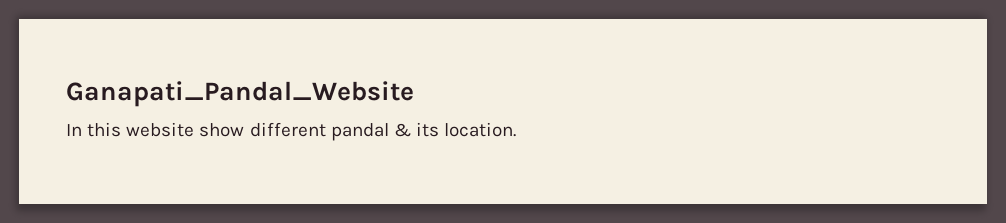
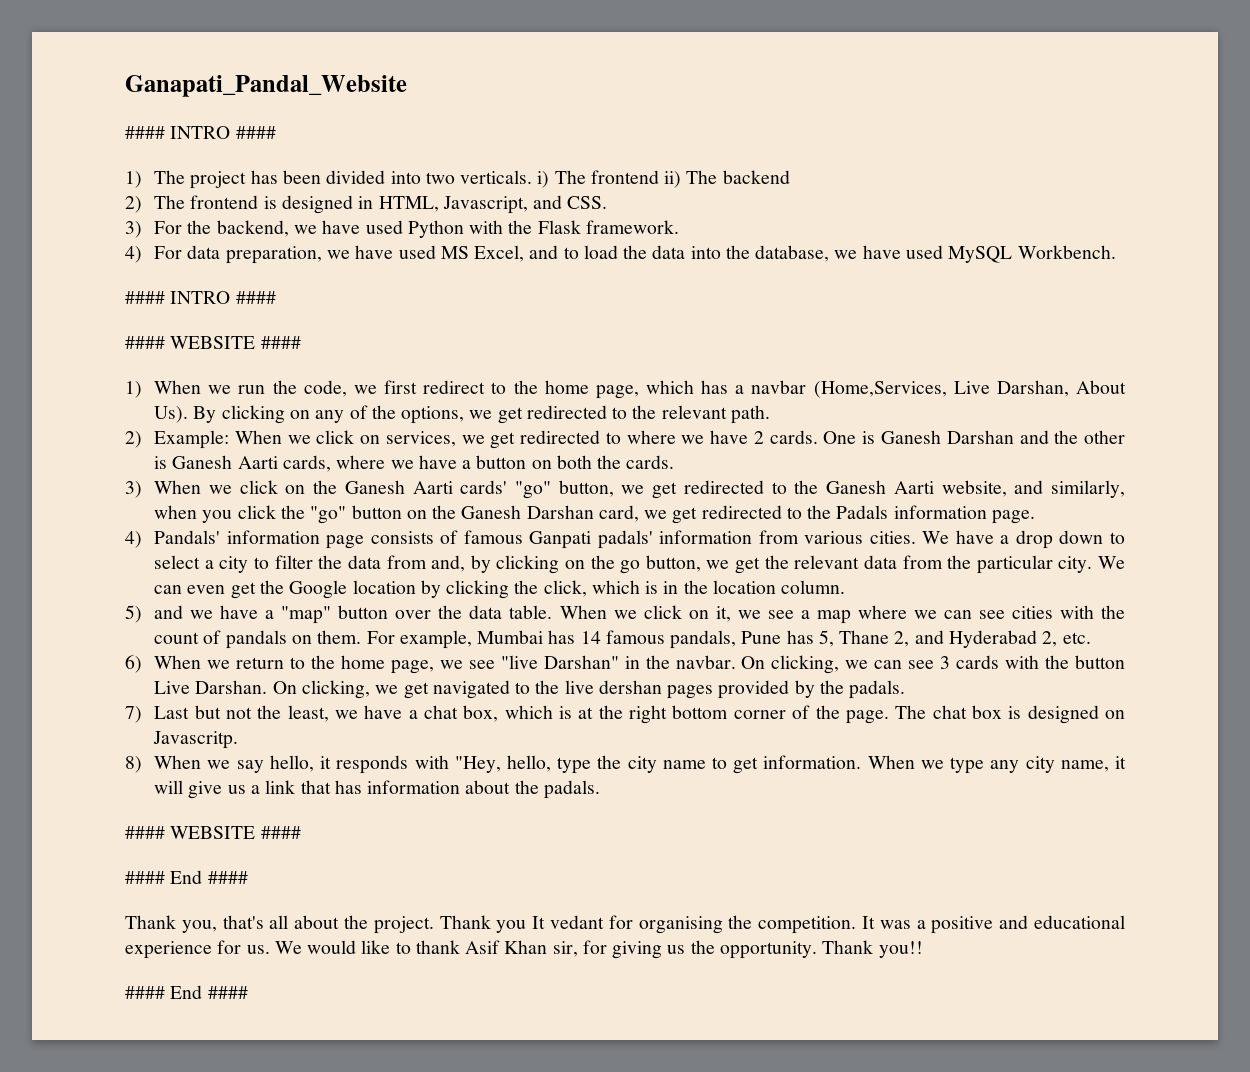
[66,122,517,141] In this website show different pandal & its location. -> [125,126,276,139] [125,170,790,189] [125,195,608,214] [125,220,679,238] [125,245,1116,264] [125,291,276,304] [125,336,301,349] [125,380,1127,399] [154,405,770,424] [125,430,1125,449] [154,455,675,472] [125,480,1126,499] [154,505,1035,524] [125,530,1126,549] [154,555,1125,574] [154,580,846,599] [125,605,1125,624] [154,630,1091,649] [125,655,1125,674] [154,680,906,699] [125,705,1126,724] [153,731,239,749] [125,755,1126,774] [154,780,600,799] [125,826,301,839] [125,870,248,884] [125,915,1125,934] [125,940,923,959] [125,985,248,999] #### INTRO #### // 1) The project has been divided into two verticals. i) The frontend ii) The backend // 2) The frontend is designed in HTML, Javascript, and CSS. // 3) For the backend, we have used Python with the Flask framework. // 4) For data preparation, we have used MS Excel, and to load the data into the database, we have used MySQL Workbench. // #### INTRO #### // #### WEBSITE #### // 1) When we run the code, we first redirect to the home page, which has a navbar (Home,Services, Live Darshan, About Us). By clicking on any of the options, we get redirected to the relevant path. // 2) Example: When we click on services, we get redirected to where we have 2 cards. One is Ganesh Darshan and the other is Ganesh Aarti cards, where we have a button on both the cards. // 3) When we click on the Ganesh Aarti cards' "go" button, we get redirected to the Ganesh Aarti website, and similarly, when you click the "go" button on the Ganesh Darshan card, we get redirected to the Padals information page. // 4) Pandals' information page consists of famous Ganpati padals' information from various cities. We have a drop down to select a city to filter the data from and, by clicking on the go button, we get the relevant data from the particular city. We can even get the Google location by clicking the click, which is in the location column. // 5) and we have a "map" button over the data table. When we click on it, we see a map where we can see cities with the count of pandals on them. For example, Mumbai has 14 famous pandals, Pune has 5, Thane 2, and Hyderabad 2, etc. // 6) When we return to the home page, we see "live Darshan" in the navbar. On clicking, we can see 3 cards with the button Live Darshan. On clicking, we get navigated to the live dershan pages provided by the padals. // 7) Last but not the least, we have a chat box, which is at the right bottom corner of the page. The chat box is designed on Javascritp. // 8) When we say hello, it responds with "Hey, hello, type the city name to get information. When we type any city name, it will give us a link that has information about the padals. // #### WEBSITE #### // #### End #### // Thank you, that's all about the project. Thank you It vedant for organising the competition. It was a positive and educational experience for us. We would like to thank Asif Khan sir, for giving us the opportunity. Thank you!! // #### End ####

